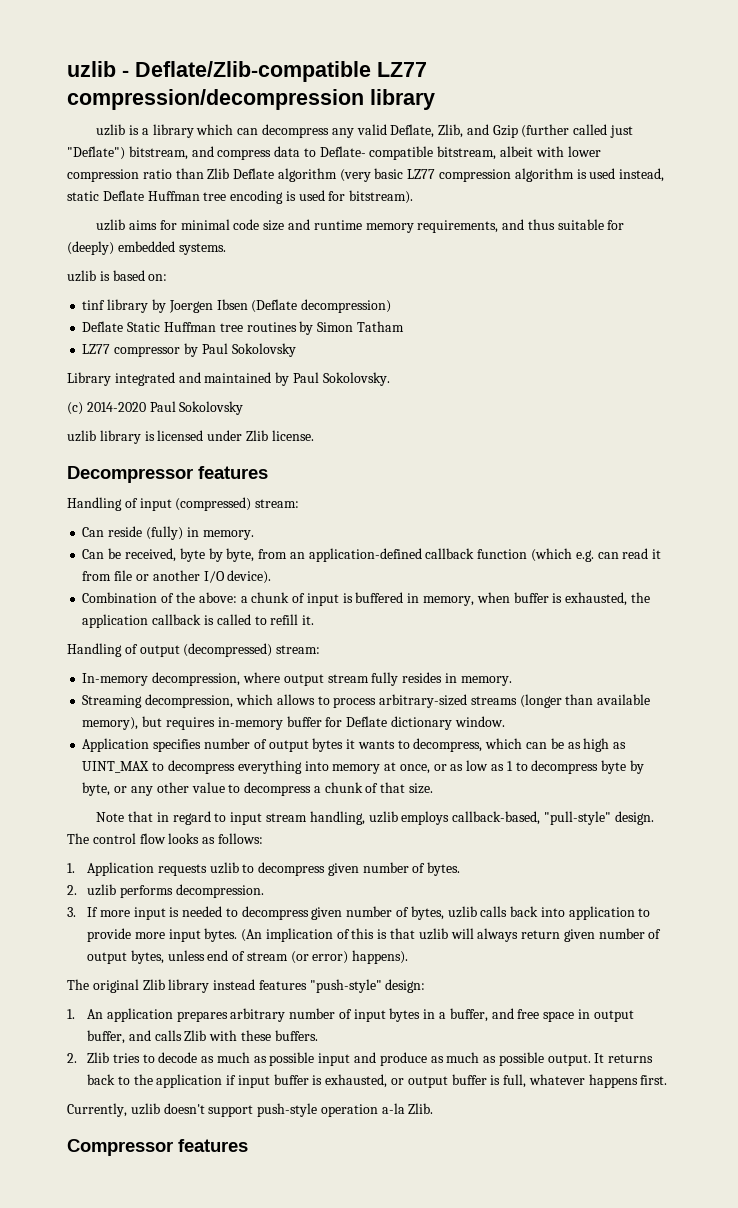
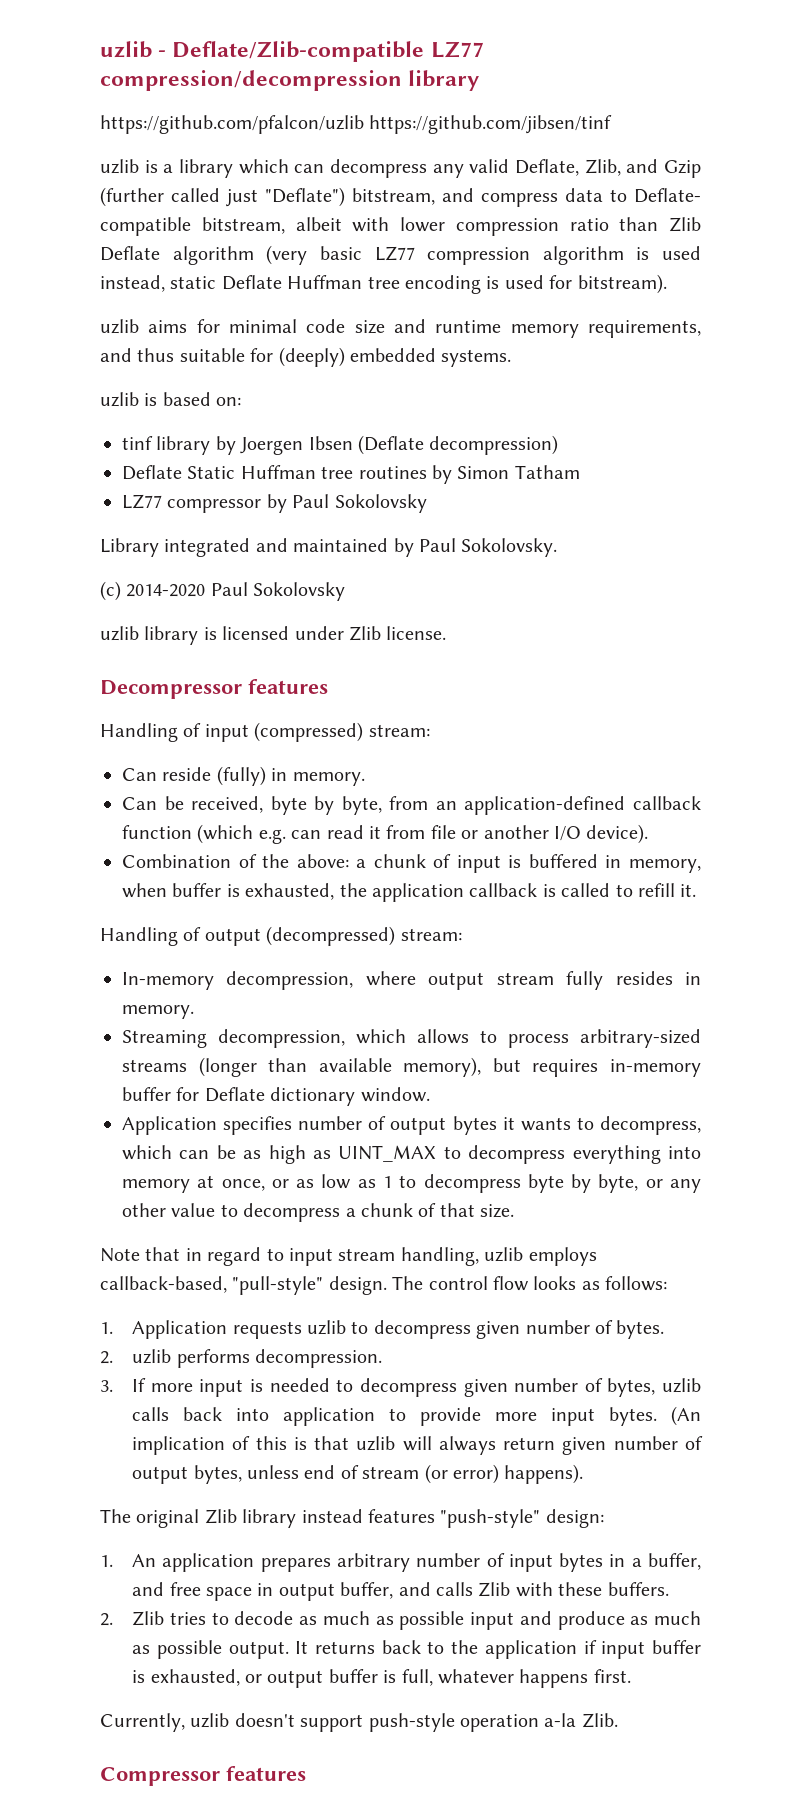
(435, 99) none -> [100,115,613,134] // https://github.com/pfalcon/uzlib https://github.com/jibsen/tinf

